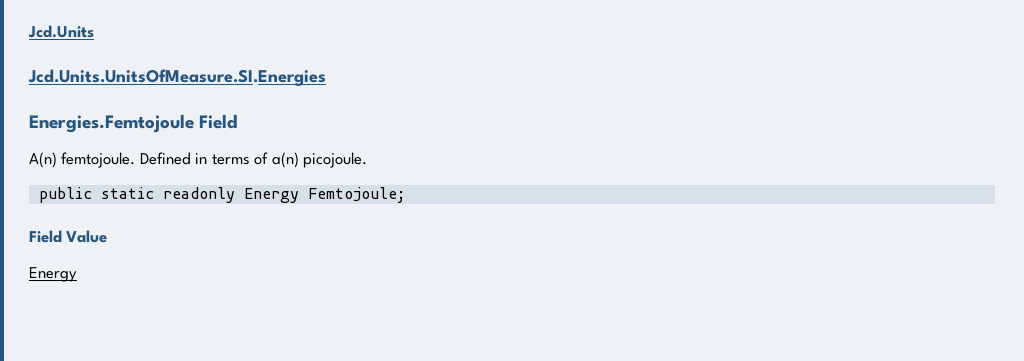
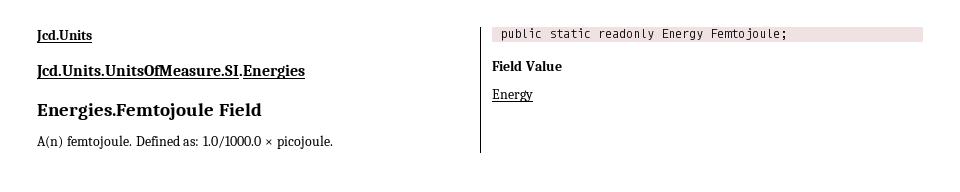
[195,152,299,168] in terms of a(n) -> [183,136,273,148] as: 1.0/1000.0 ×

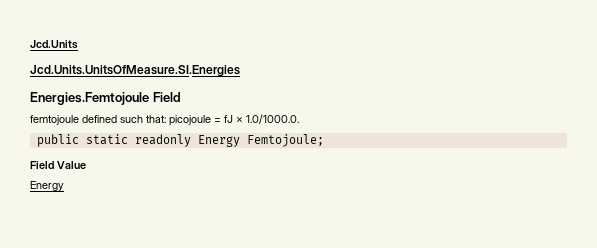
[37,135,333,149] A(n) femtojoule. Defined as: 1.0/1000.0 × picojoule. -> [30,114,299,126] femtojoule defined such that: picojoule = fJ × 1.0/1000.0.

